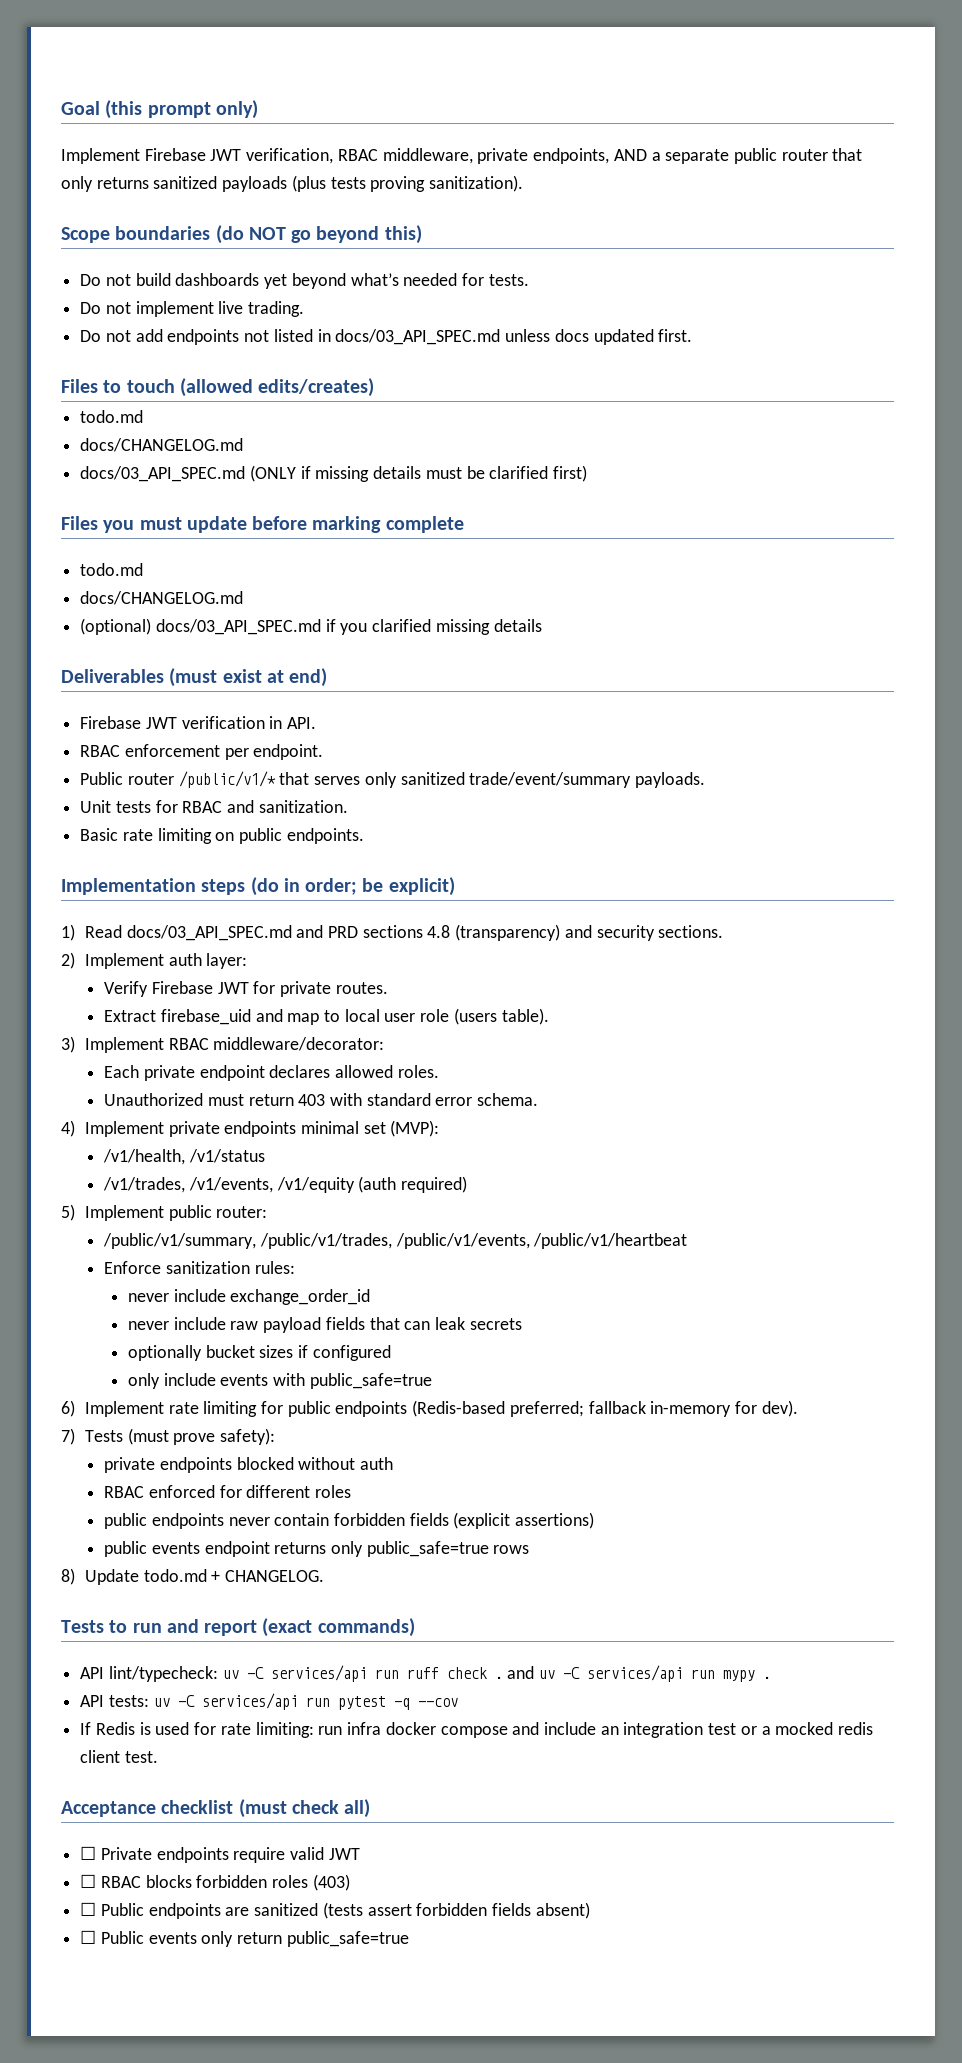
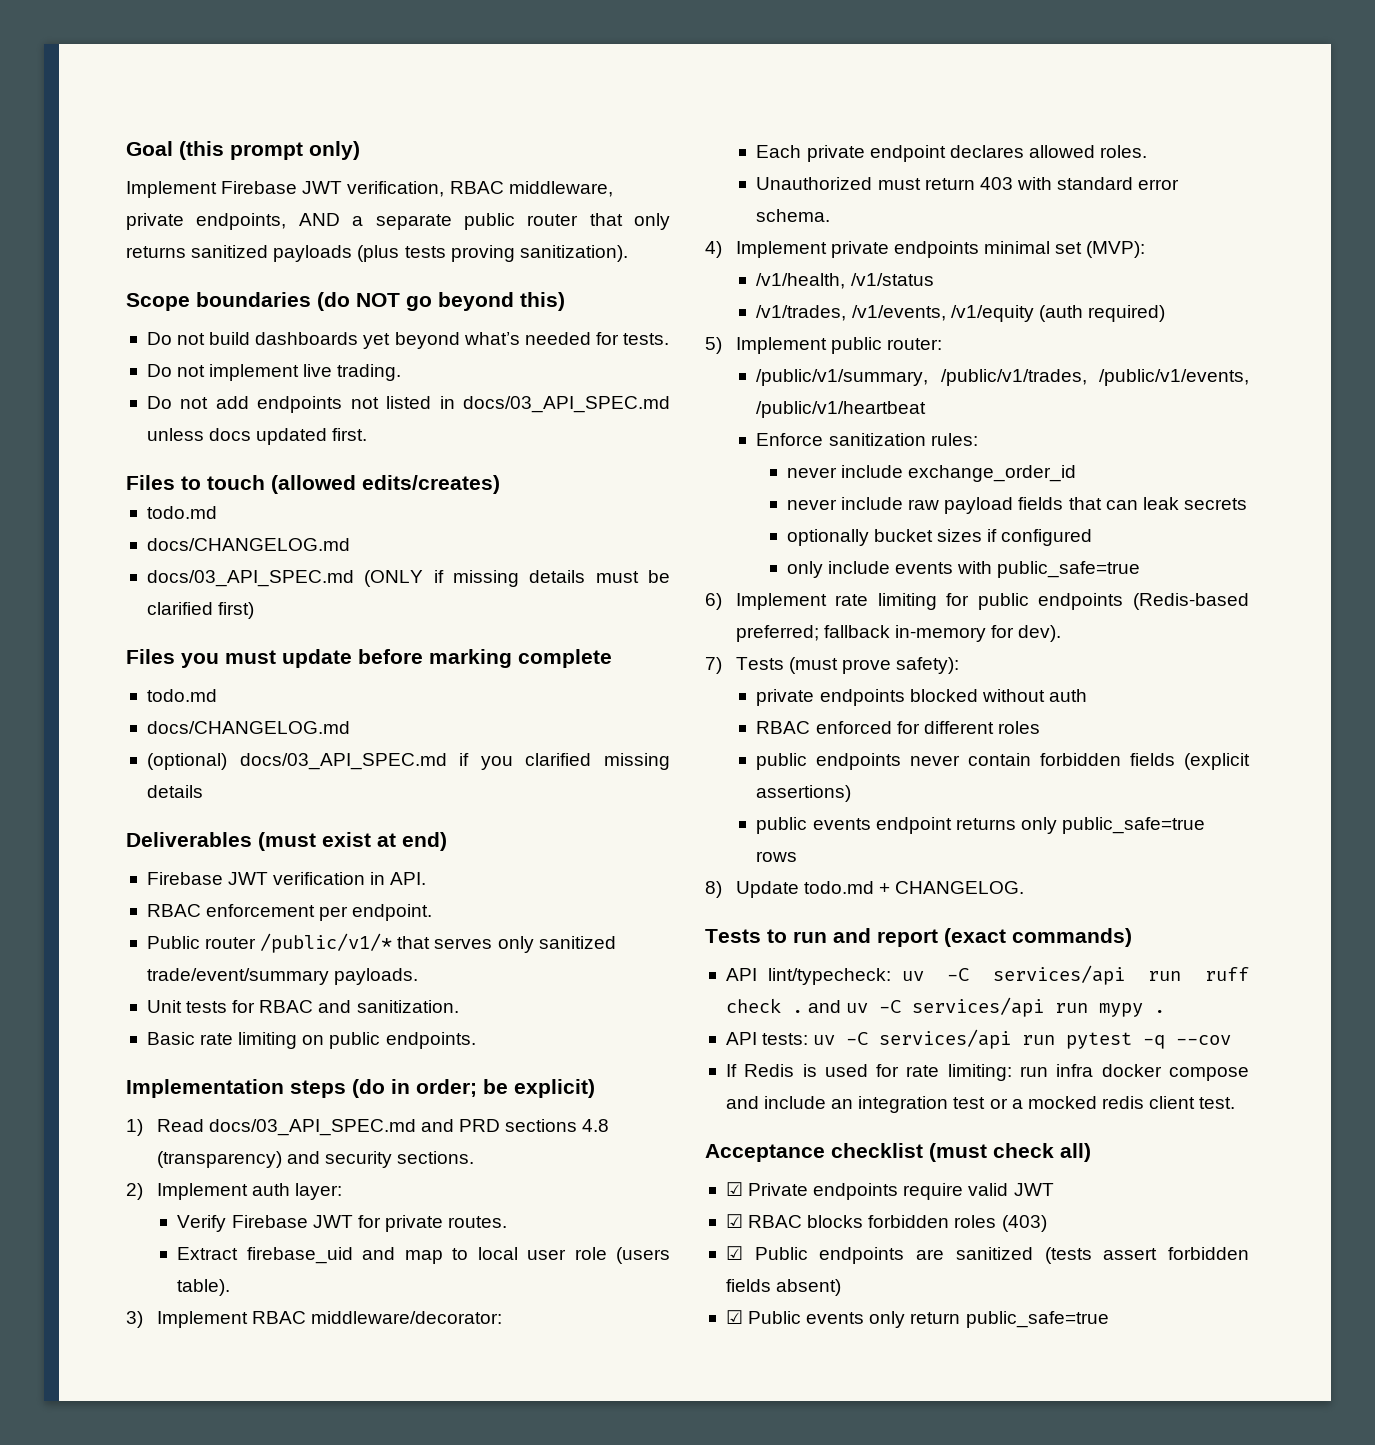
[80,1846,97,1860] ☐ -> [725,1182,743,1196] ☑
[80,1874,97,1888] ☐ -> [725,1214,743,1228] ☑
[80,1902,97,1916] ☐ -> [725,1246,743,1260] ☑
[80,1930,97,1944] ☐ -> [725,1310,743,1324] ☑

